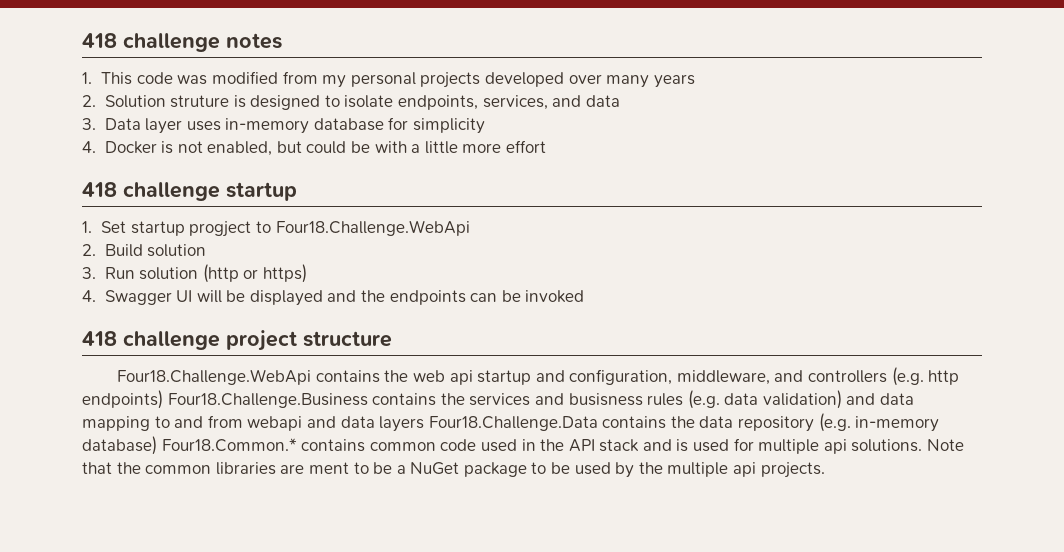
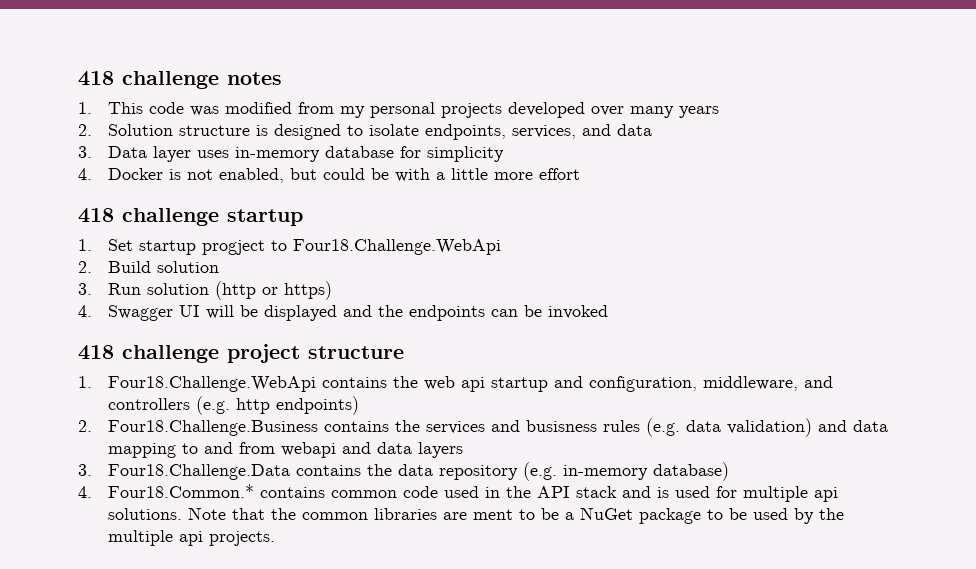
[170,95,230,108] struture -> [178,125,250,136] structure
(392, 339) none -> [78,376,92,388] 1.
(163, 399) none -> [78,420,92,432] // 2.
(425, 424) none -> [78,464,92,476] // 3.
(157, 445) none -> [78,486,92,498] // 4.

